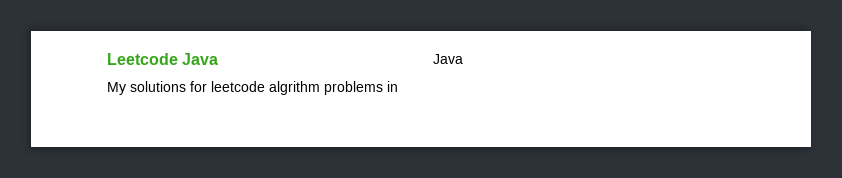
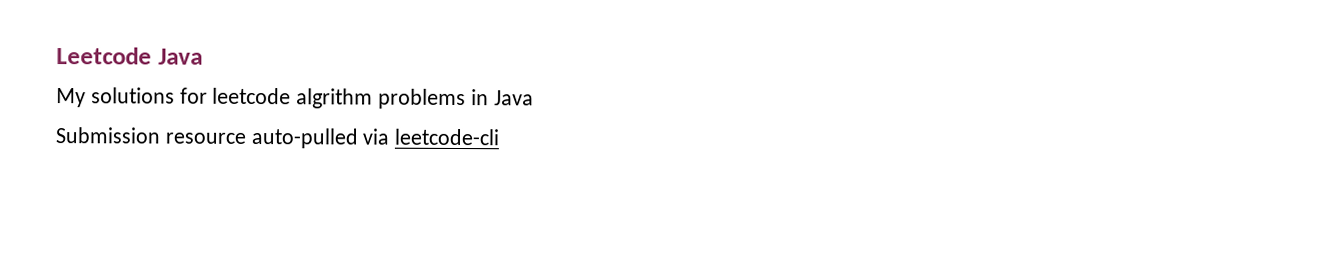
(463, 59) none -> [55,127,500,149] // Submission resource auto-pulled via leetcode-cli

